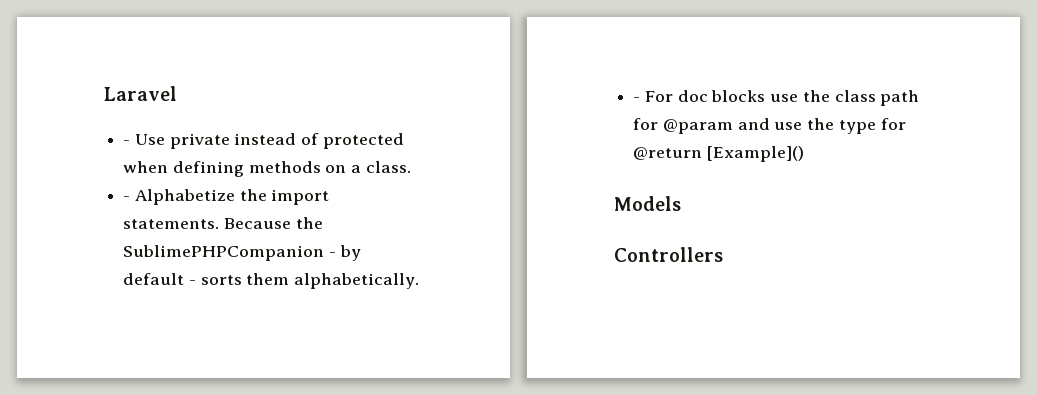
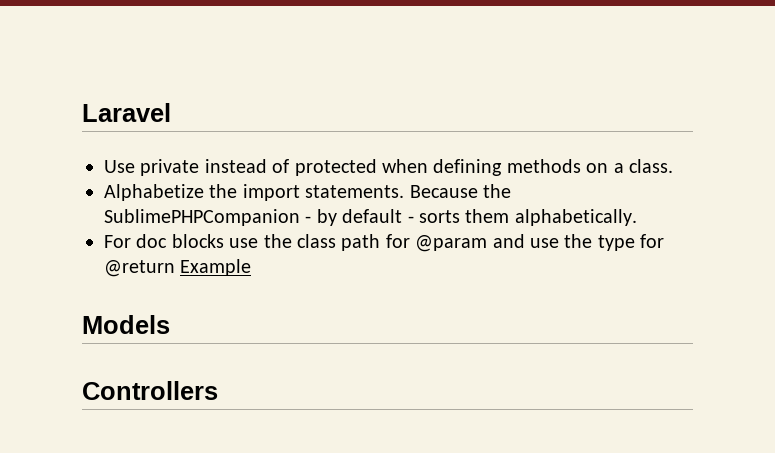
[123,140,131,145] - -> (171, 112) none
[123,196,131,201] - -> (673, 166) none
[633,97,641,102] - -> (637, 217) none
[706,146,804,162] [Example]() -> [180,259,252,276] Example

